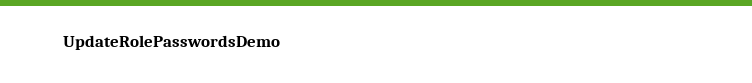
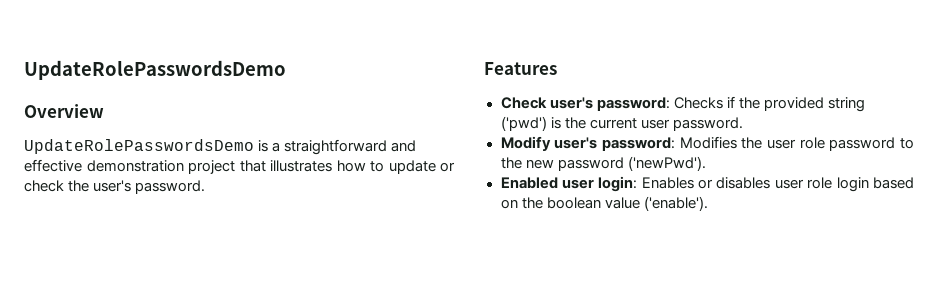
[63,35,280,50] UpdateRolePasswordsDemo -> [24,60,286,80] [24,104,104,118] [24,139,417,155] [24,159,455,174] [24,180,206,194] [484,62,557,75] [500,96,865,112] [500,116,743,131] [500,136,914,151] [500,156,706,171] [500,176,915,192] [500,196,708,211] UpdateRolePasswordsDemo // Overview // UpdateRolePasswordsDemo is a straightforward and effective demonstration project that illustrates how to update or check the user's password. // Features // Check user's password: Checks if the provided string ('pwd') is the current user password. // Modify user's password: Modifies the user role password to the new password ('newPwd'). // Enabled user login: Enables or disables user role login based on the boolean value ('enable').

